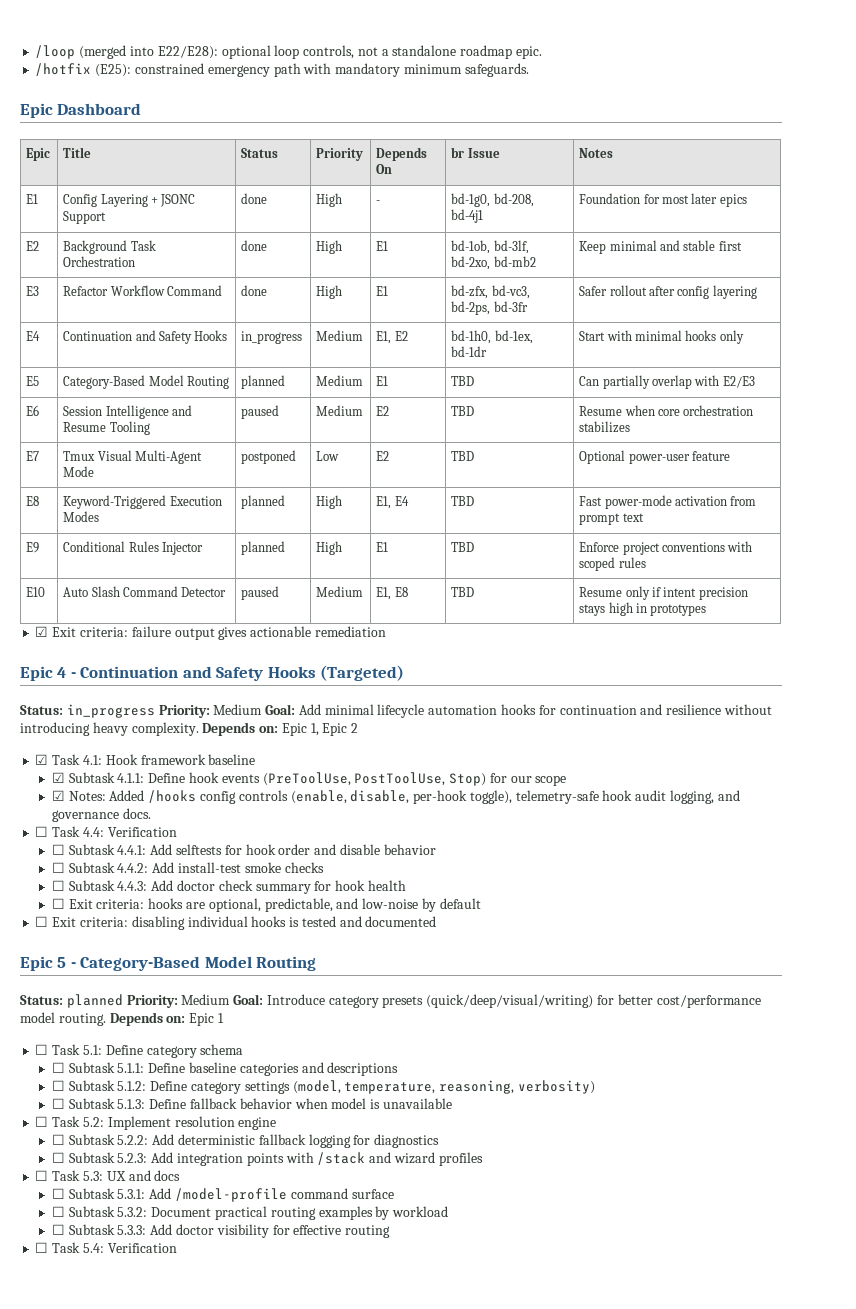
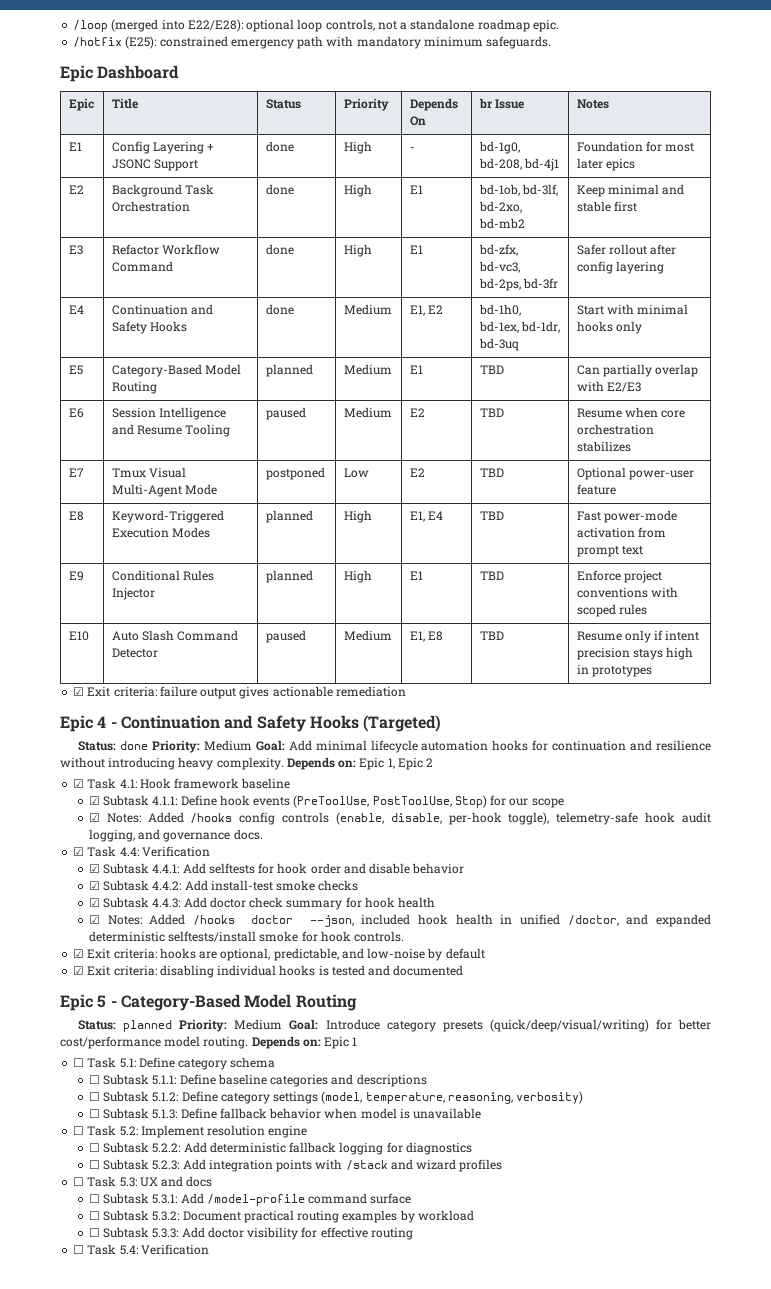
[241,331,303,344] in_progress -> [265,304,294,315] done
[451,346,488,357] bd-1dr -> [521,321,561,333] [478,338,519,351] bd-1dr, bd-3uq
[66,704,155,718] in_progress -> [120,741,149,750] done
[35,826,49,837] ☐ -> [73,847,85,856] ☑
[51,844,65,855] ☐ -> [88,864,100,873] ☑
[51,862,65,873] ☐ -> [88,881,100,890] ☑
[51,880,65,891] ☐ -> [88,898,100,907] ☑
[51,898,65,909] ☐ -> [88,914,711,927] [88,931,405,942] [73,949,85,958] ☑ Notes: Added /hooks doctor --json, included hook health in unified /doctor, and expanded deterministic selftests/install smoke for hook controls. // ☑
[35,916,49,927] ☐ -> [73,966,85,975] ☑

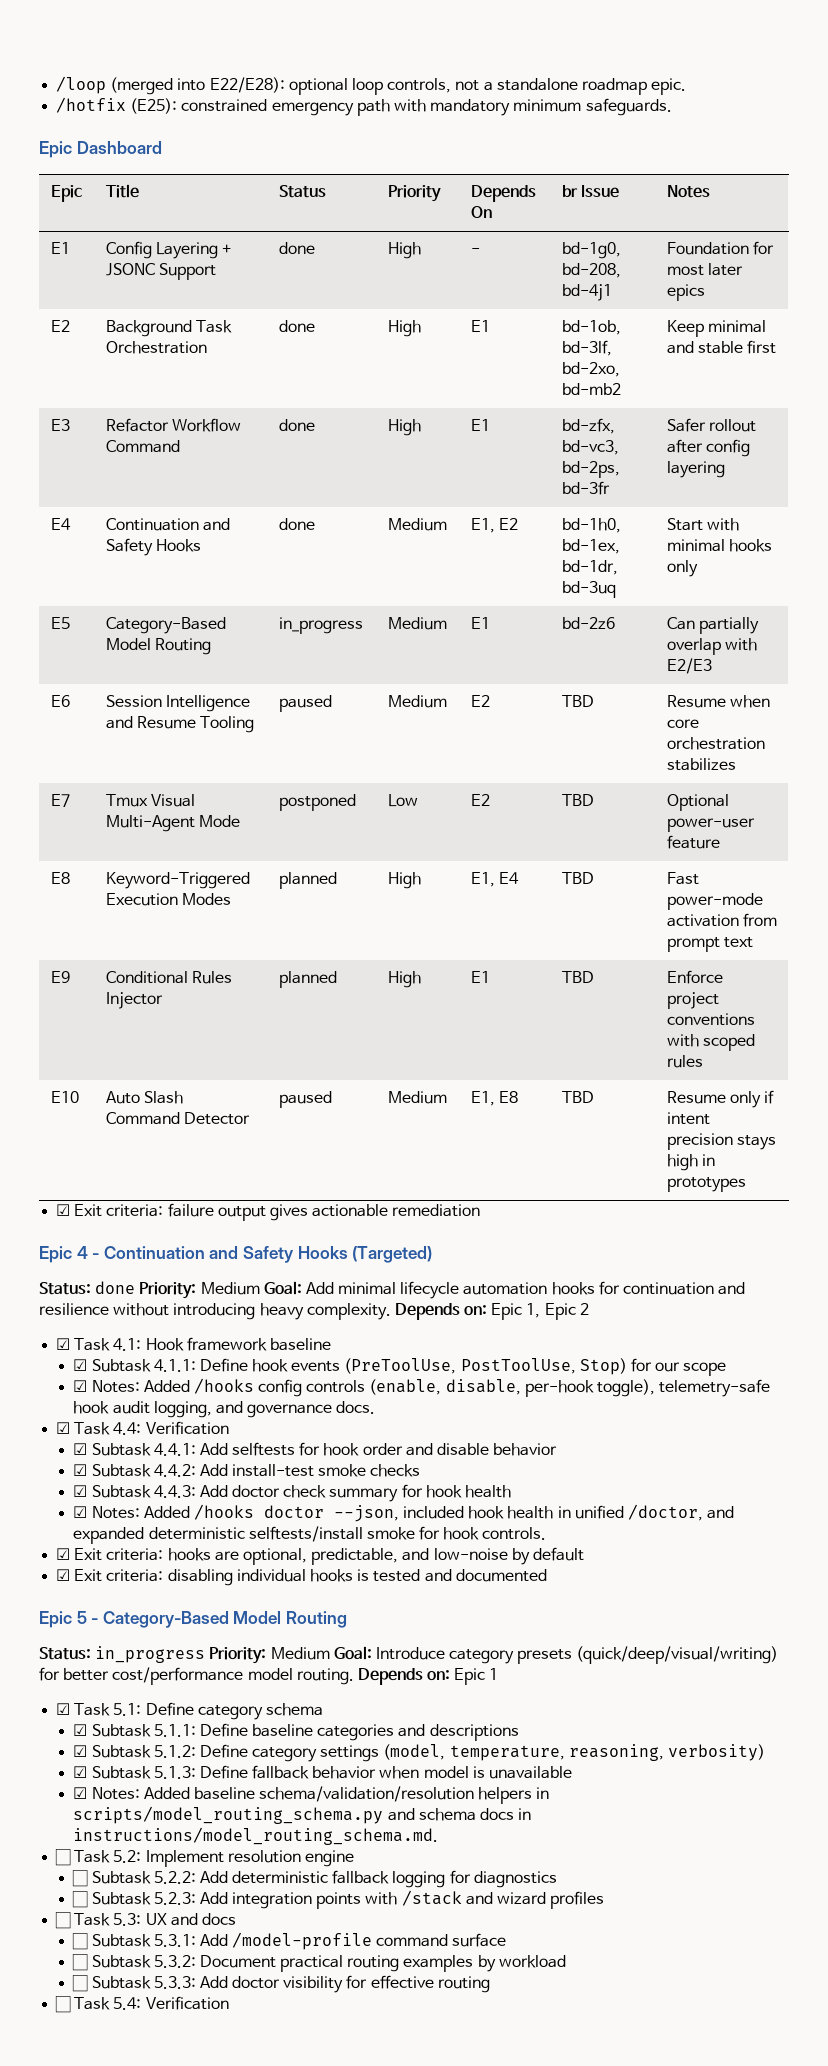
[265,364,313,377] planned -> [278,617,363,634] in_progress
[479,365,504,374] TBD -> [561,617,615,629] bd-2z6
[123,1020,173,1032] planned -> [95,1646,206,1663] in_progress
[73,1058,85,1067] ☐ -> [56,1703,71,1715] ☑
[88,1075,100,1084] ☐ -> [73,1724,88,1736] ☑
[88,1092,100,1101] ☐ -> [73,1745,88,1757] ☑
[88,1109,100,1118] ☐ -> [73,1766,88,1778] ☑
(482, 1113) none -> [73,1786,550,1804] [73,1806,532,1824] [73,1827,439,1845] // ☑ Notes: Added baseline schema/validation/resolution helpers in scripts/model_routing_schema.py and schema docs in instructions/model_routing_schema.md.

